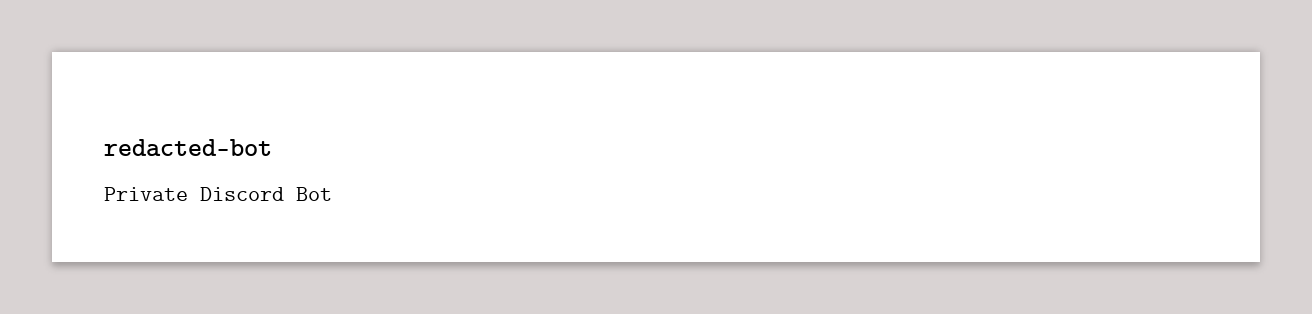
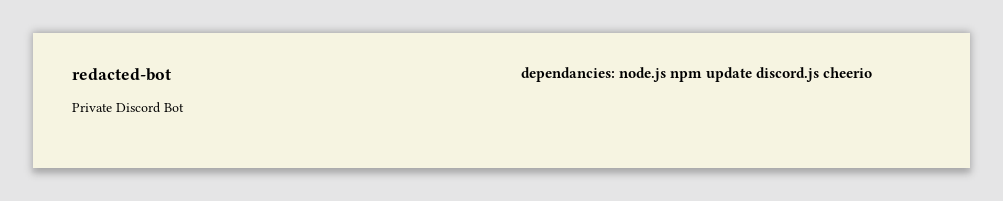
(332, 194) none -> [521,67,873,82] // dependancies: node.js npm update discord.js cheerio

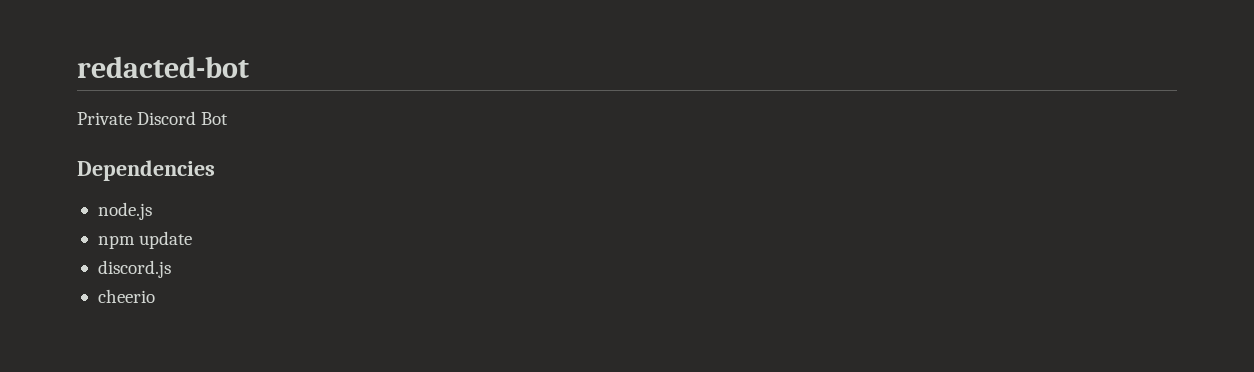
[521,67,615,82] dependancies: -> [77,160,215,181] Dependencies //
(667, 74) none -> (152, 211) //
(753, 74) none -> (193, 240) //
(820, 74) none -> (171, 269) //

